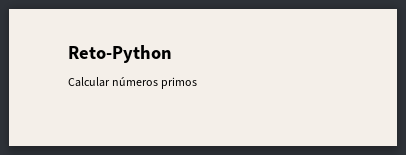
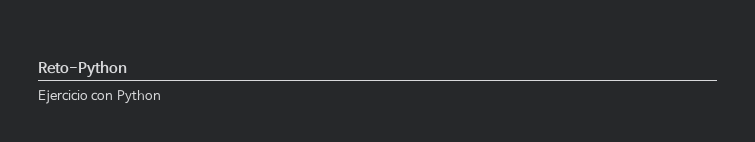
[68,77,198,89] Calcular números primos -> [38,90,161,104] Ejercicio con Python

